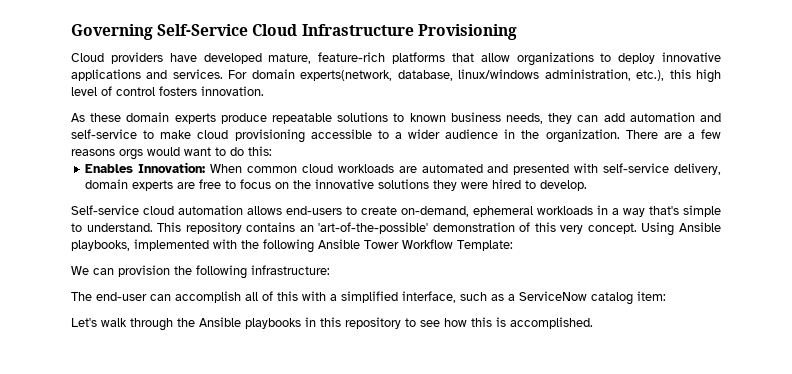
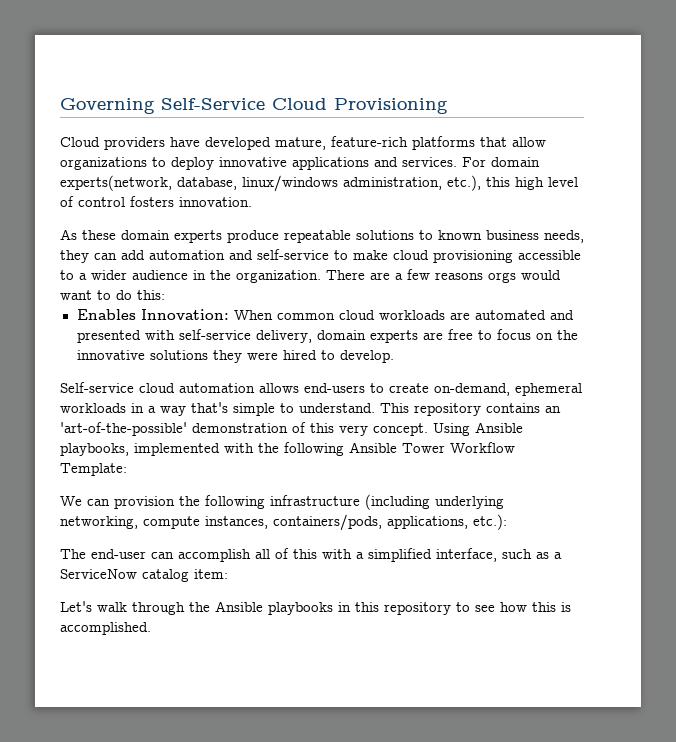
[301,24,414,36] Infrastructure -> (327, 104) none
[251,265,330,275] infrastructure: -> [270,494,504,510] [60,514,507,531] infrastructure (including underlying networking, compute instances, containers/pods, applications, etc.):

